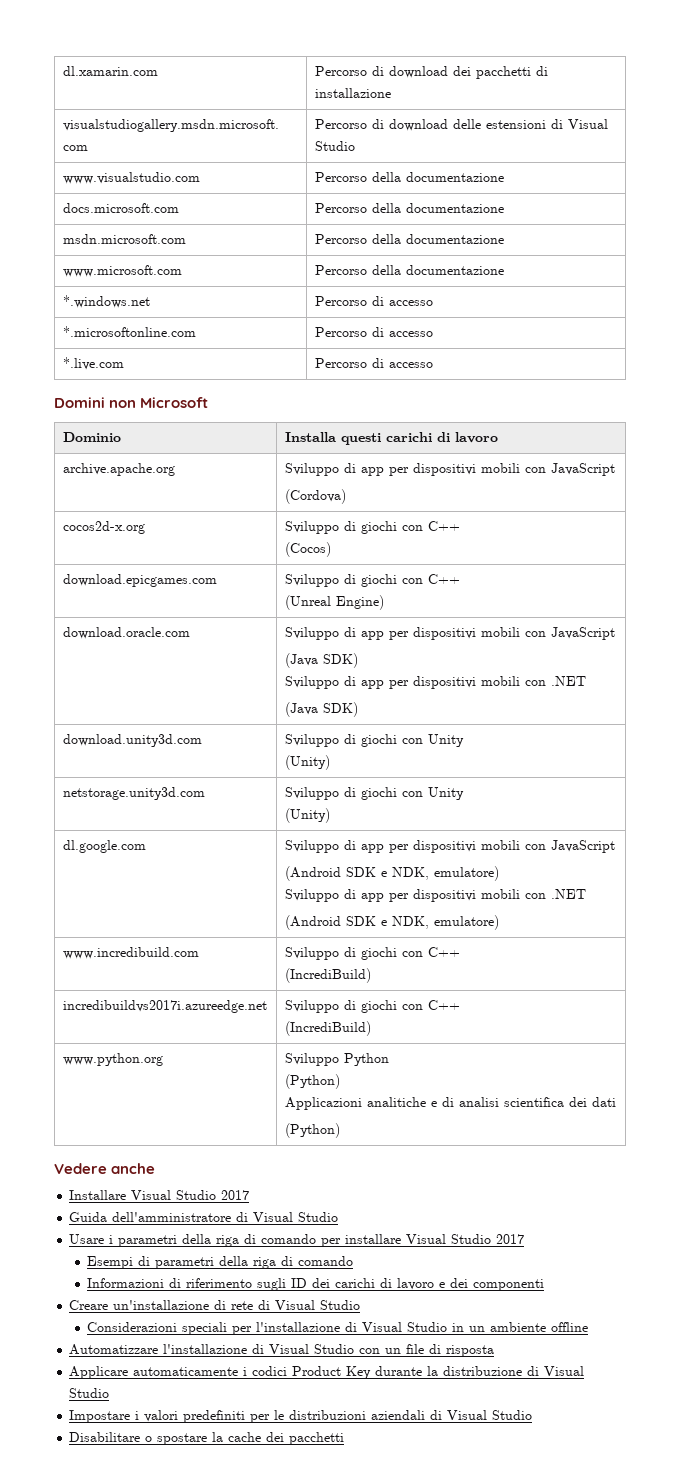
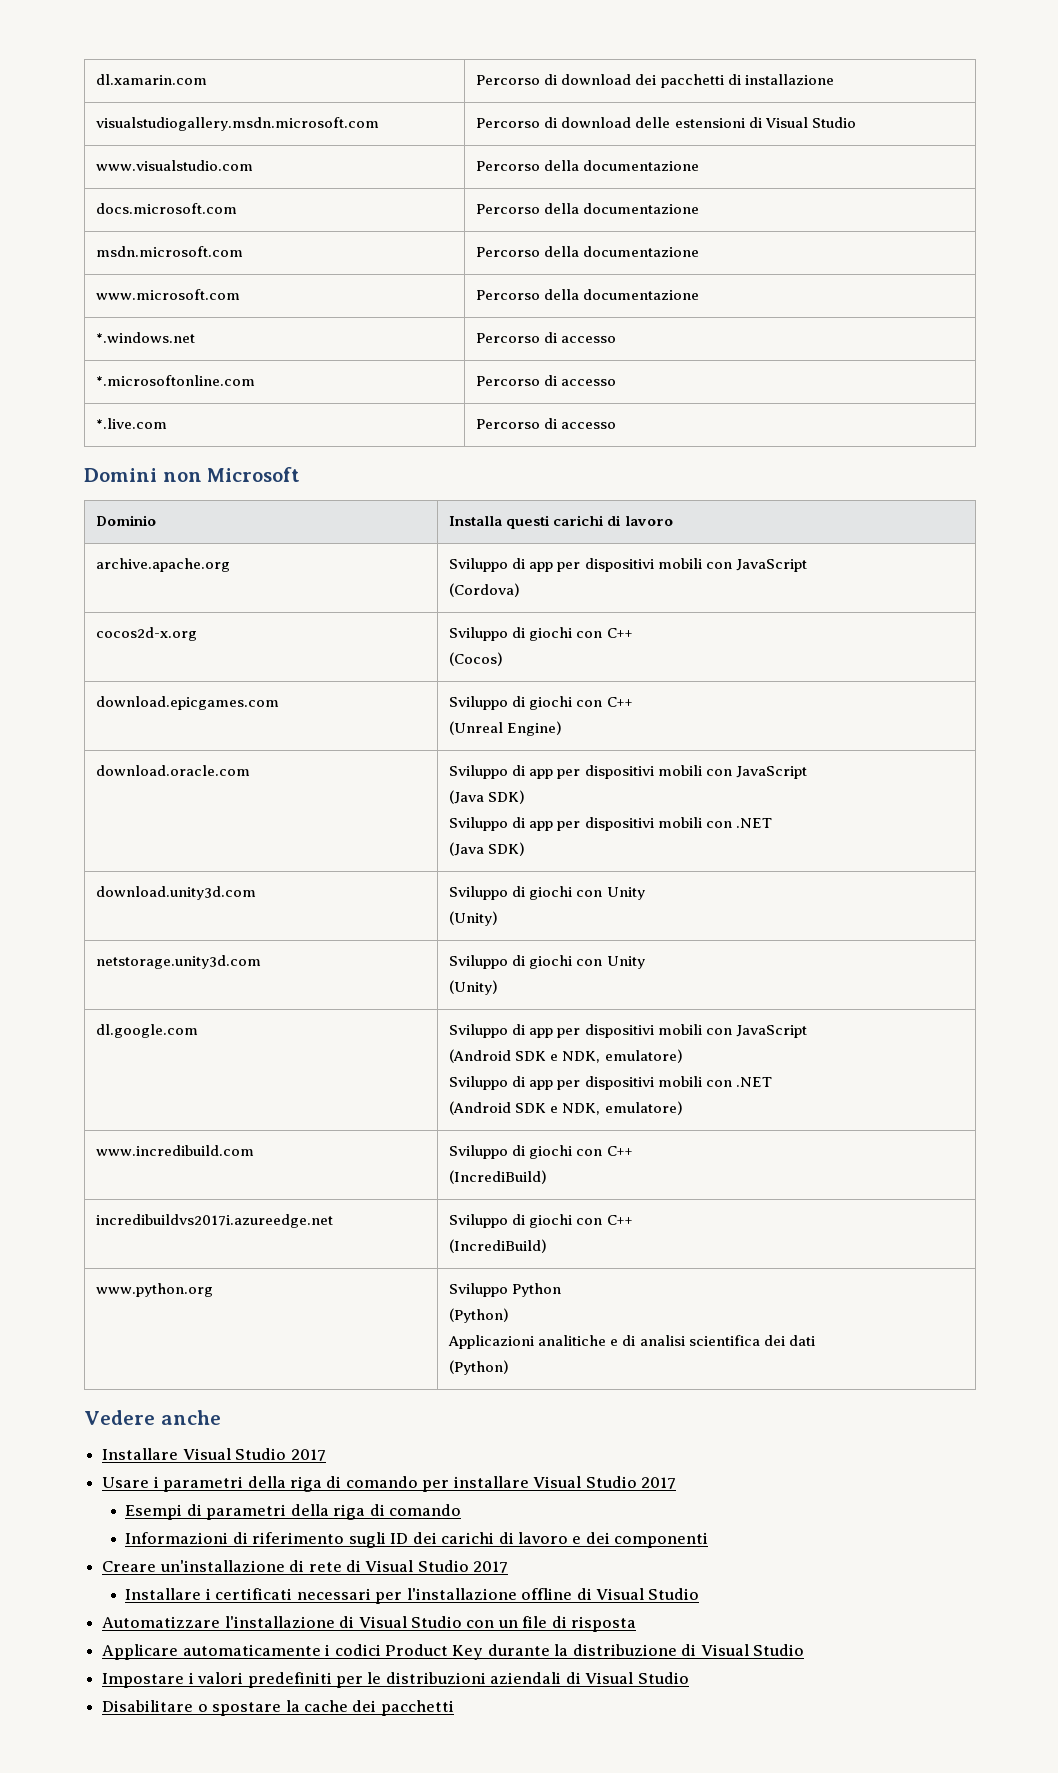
[69,1212,339,1222] // Guida dell'amministratore di Visual Studio -> (326, 1455) none
[87,1322,228,1335] // Considerazioni speciali -> [473,1561,509,1573] [125,1588,371,1600] 2017 // Installare i certificati necessari
[345,1322,589,1332] di Visual Studio in un ambiente offline -> [521,1588,700,1600] offline di Visual Studio

